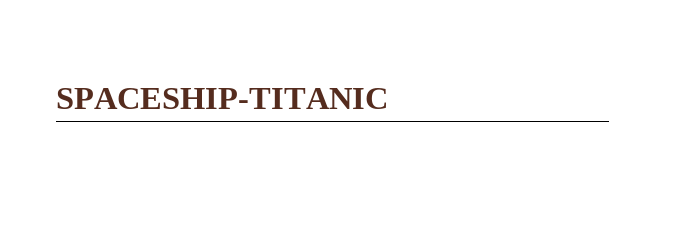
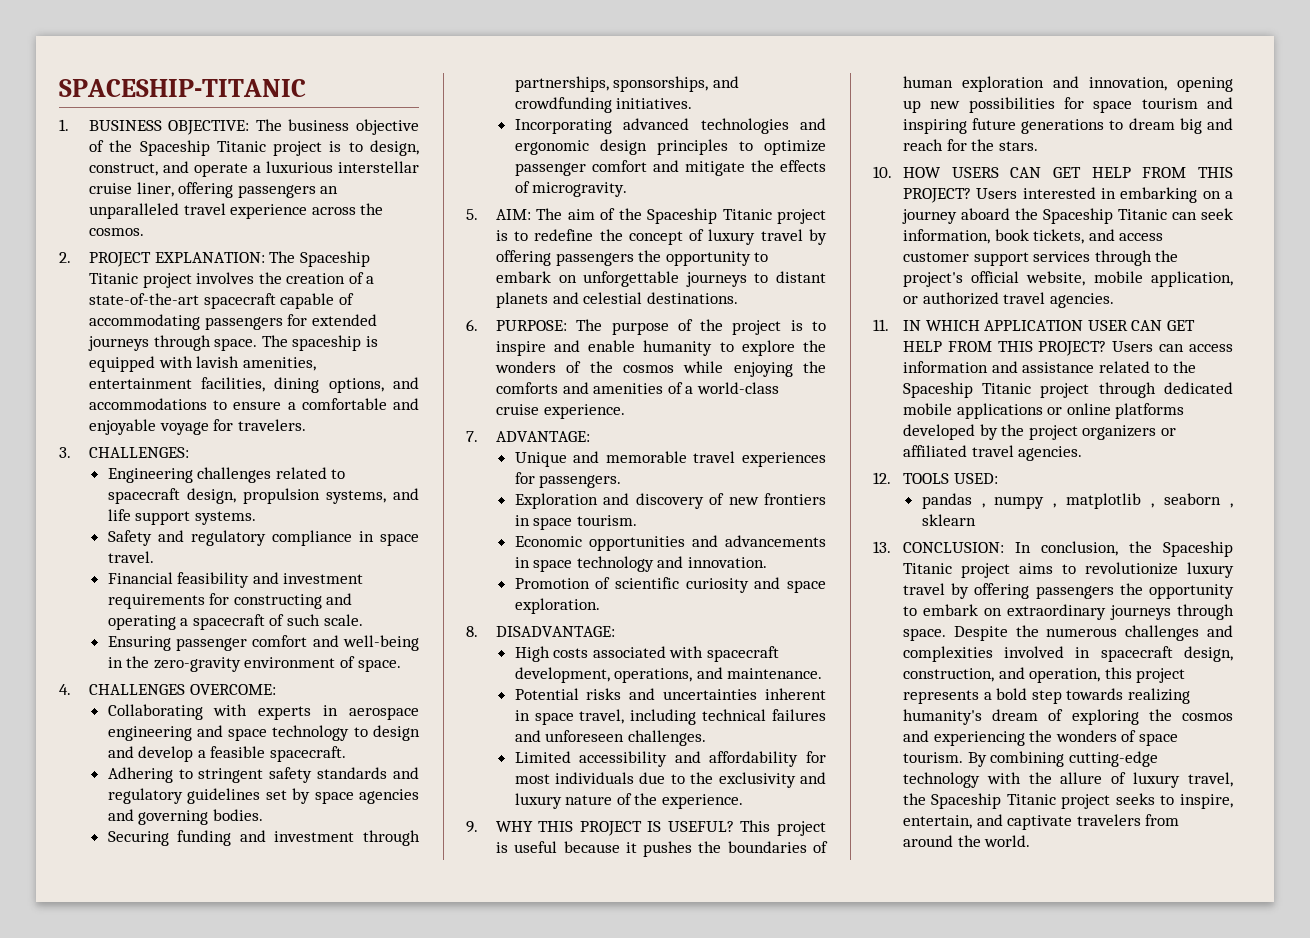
(388, 98) none -> [59,119,419,135] [88,140,419,156] [88,161,420,177] [88,182,339,198] [88,203,384,219] [88,228,144,236] [59,251,370,267] [88,272,375,288] [88,293,354,309] [88,314,377,330] [87,335,378,351] [88,356,316,372] [88,377,419,393] [88,398,420,410] [88,419,306,435] [59,447,189,458] [107,467,346,483] [107,488,419,504] [107,509,256,525] [107,530,420,546] [107,551,154,563] [107,572,364,588] [107,593,353,609] [107,614,363,630] [107,635,419,651] [107,656,401,672] [59,684,276,695] [107,704,419,720] [107,725,421,741] [107,746,347,762] [107,767,419,783] [107,788,419,804] [107,809,263,825] [107,830,420,846] [514,76,739,92] [514,97,693,113] [514,118,826,134] [514,139,826,155] [514,160,826,176] [514,181,628,197] [466,208,826,224] [495,229,827,245] [495,250,769,266] [495,271,826,287] [495,292,738,308] [466,319,826,335] [495,340,826,356] [494,361,826,377] [495,382,779,394] [495,404,625,419] [466,431,590,442] [514,451,826,467] [514,472,622,488] [514,493,826,509] [514,515,637,530] [514,535,826,551] [514,556,768,572] [514,577,826,593] [514,598,600,614] [466,626,615,637] [514,646,780,662] [514,667,823,683] [514,688,826,700] [514,709,826,725] [514,730,706,746] [514,751,826,767] [514,772,826,788] [514,793,744,809] [466,820,826,836] [495,841,828,857] [902,76,1233,92] [902,97,1233,113] [902,118,1233,134] [902,139,1038,151] [873,166,1233,178] [902,187,1233,203] [901,208,1233,224] [902,229,1164,244] [902,250,1179,266] [902,271,1233,287] [902,292,1114,308] [873,319,1195,331] [902,341,1233,356] [902,361,1196,373] [902,382,1233,398] [902,403,1185,419] [902,424,1176,440] [902,445,1083,461] [873,472,998,484] [921,493,1233,509] [921,514,976,526] [873,541,1233,557] [902,562,1234,578] [902,583,1234,599] [902,604,1234,620] [902,625,1233,641] [902,646,1233,662] [902,667,1186,683] [902,688,1190,704] [902,709,1233,725] [902,730,1178,746] [902,751,1158,767] [902,772,1233,788] [902,793,1233,809] [902,814,1180,830] [902,835,1031,847] // 1. BUSINESS OBJECTIVE: The business objective of the Spaceship Titanic project is to design, construct, and operate a luxurious interstellar cruise liner, offering passengers an unparalleled travel experience across the cosmos. // 2. PROJECT EXPLANATION: The Spaceship Titanic project involves the creation of a state-of-the-art spacecraft capable of accommodating passengers for extended journeys through space. The spaceship is equipped with lavish amenities, entertainment facilities, dining options, and accommodations to ensure a comfortable and enjoyable voyage for travelers. // 3. CHALLENGES: // Engineering challenges related to spacecraft design, propulsion systems, and life support systems. // Safety and regulatory compliance in space travel. // Financial feasibility and investment requirements for constructing and operating a spacecraft of such scale. // Ensuring passenger comfort and well-being in the zero-gravity environment of space. // 4. CHALLENGES OVERCOME: // Collaborating with experts in aerospace engineering and space technology to design and develop a feasible spacecraft. // Adhering to stringent safety standards and regulatory guidelines set by space agencies and governing bodies. // Securing funding and investment through partnerships, sponsorships, and crowdfunding initiatives. // Incorporating advanced technologies and ergonomic design principles to optimize passenger comfort and mitigate the effects of microgravity. // 5. AIM: The aim of the Spaceship Titanic project is to redefine the concept of luxury travel by offering passengers the opportunity to embark on unforgettable journeys to distant planets and celestial destinations. // 6. PURPOSE: The purpose of the project is to inspire and enable humanity to explore the wonders of the cosmos while enjoying the comforts and amenities of a world-class cruise experience. // 7. ADVANTAGE: // Unique and memorable travel experiences for passengers. // Exploration and discovery of new frontiers in space tourism. // Economic opportunities and advancements in space technology and innovation. // Promotion of scientific curiosity and space exploration. // 8. DISADVANTAGE: // High costs associated with spacecraft development, operations, and maintenance. // Potential risks and uncertainties inherent in space travel, including technical failures and unforeseen challenges. // Limited accessibility and affordability for most individuals due to the exclusivity and luxury nature of the experience. // 9. WHY THIS PROJECT IS USEFUL? This project is useful because it pushes the boundaries of human exploration and innovation, opening up new possibilities for space tourism and inspiring future generations to dream big and reach for the stars. // 10. HOW USERS CAN GET HELP FROM THIS PROJECT? Users interested in embarking on a journey aboard the Spaceship Titanic can seek information, book tickets, and access customer support services through the project's official website, mobile application, or authorized travel agencies. // 11. IN WHICH APPLICATION USER CAN GET HELP FROM THIS PROJECT? Users can access information and assistance related to the Spaceship Titanic project through dedicated mobile applications or online platforms developed by the project organizers or affiliated travel agencies. // 12. TOOLS USED: // pandas , numpy , matplotlib , seaborn , sklearn // 13. CONCLUSION: In conclusion, the Spaceship Titanic project aims to revolutionize luxury travel by offering passengers the opportunity to embark on extraordinary journeys through space. Despite the numerous challenges and complexities involved in spacecraft design, construction, and operation, this project represents a bold step towards realizing humanity's dream of exploring the cosmos and experiencing the wonders of space tourism. By combining cutting-edge technology with the allure of luxury travel, the Spaceship Titanic project seeks to inspire, entertain, and captivate travelers from around the world.

